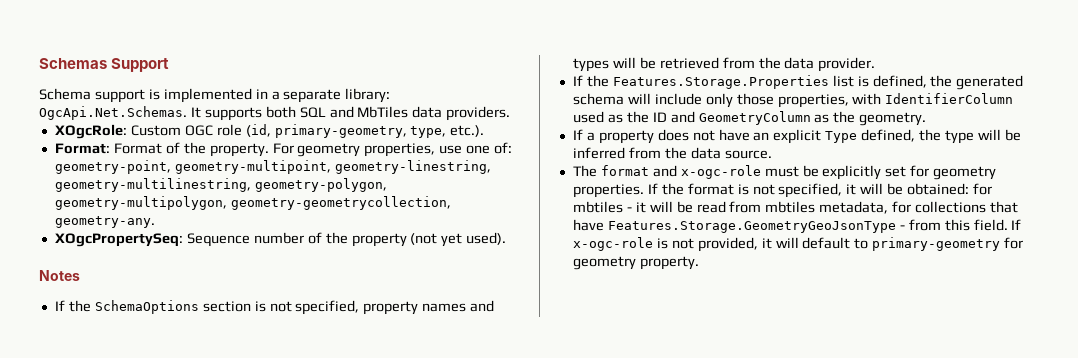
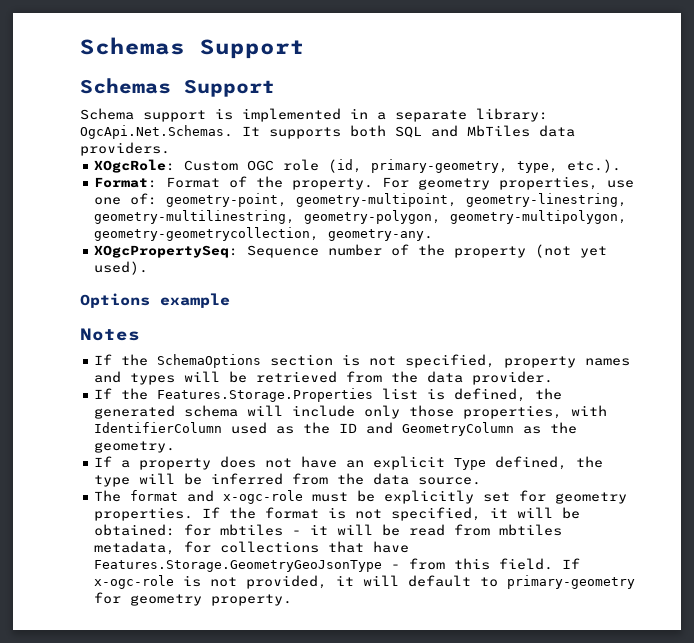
[39,58,170,72] Schemas Support -> [80,37,305,59] [80,78,275,97] Schemas Support // Schemas Support
(507, 238) none -> [80,293,230,308] // Options example

